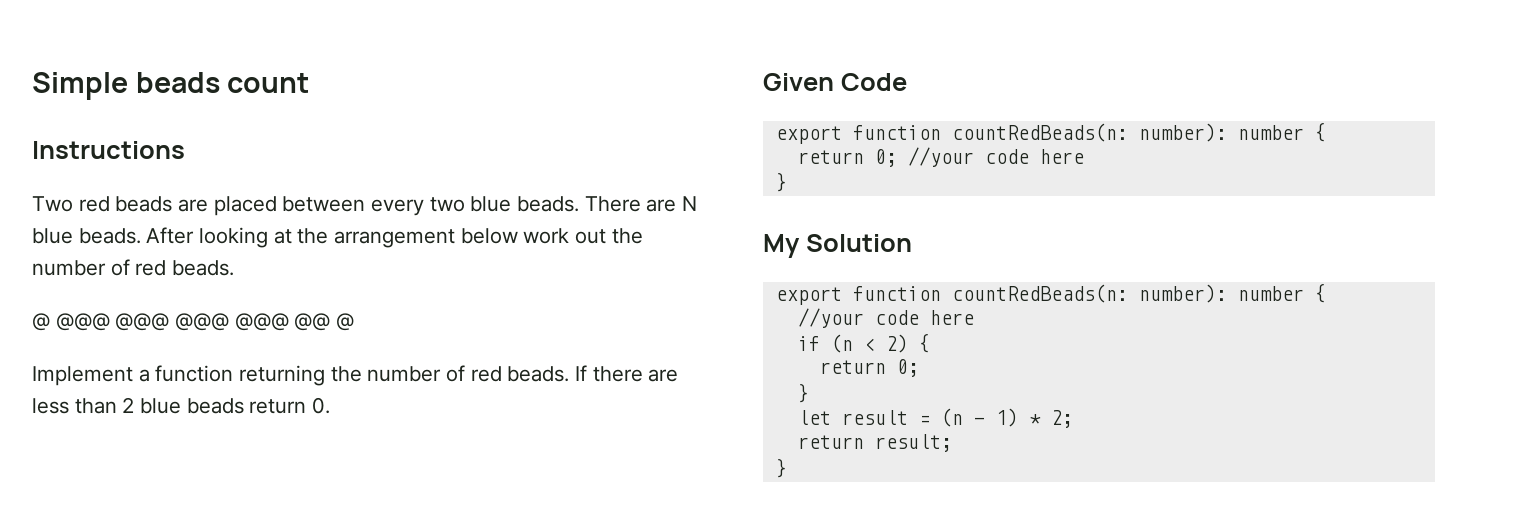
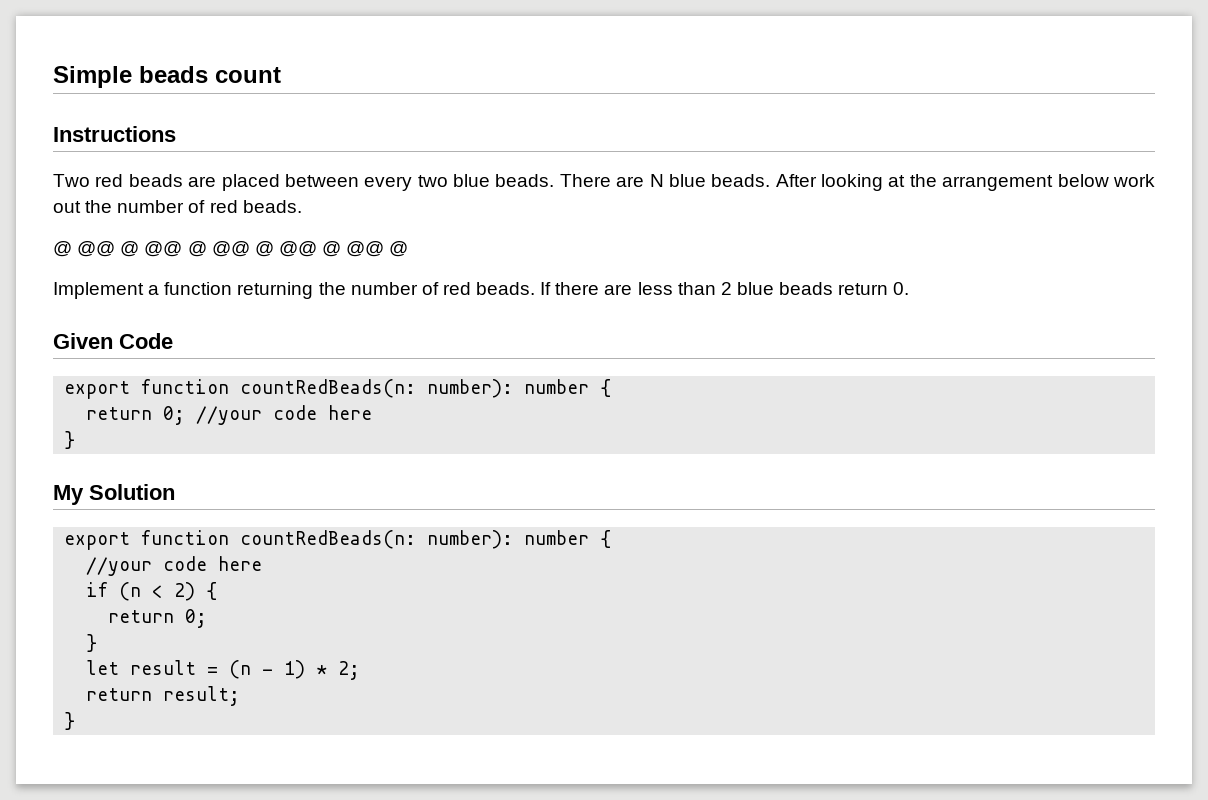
[55,313,289,331] @@@ @@@ @@@ @@@ -> [77,241,342,257] @@ @ @@ @ @@ @ @@ @

